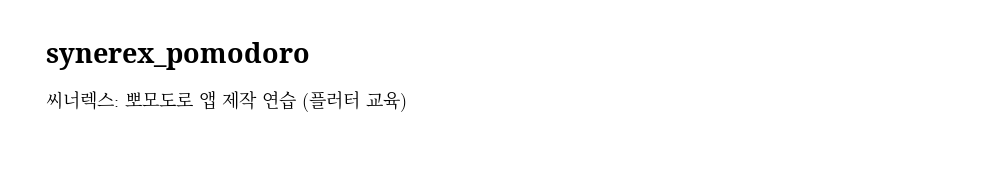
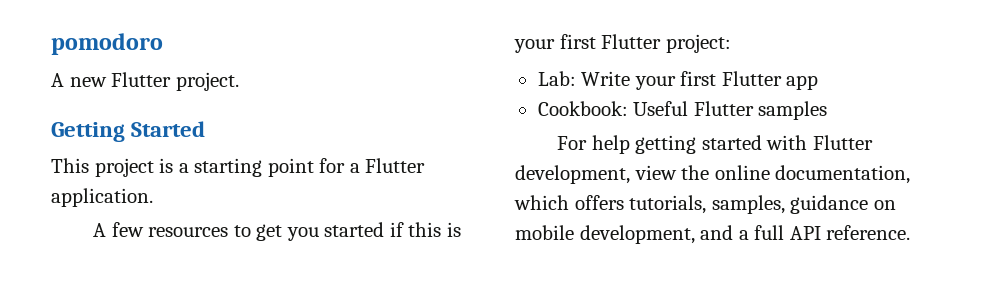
[46,42,310,70] [46,90,407,112] synerex_pomodoro // 씨너렉스: 뽀모도로 앱 제작 연습 (플러터 교육) -> [51,33,163,55] [51,72,239,91] [51,121,206,142] [51,158,426,177] [51,188,153,207] [93,222,461,241] [514,34,731,53] [537,71,819,90] [537,101,828,120] [557,135,873,154] [515,165,911,184] [514,195,896,214] [515,225,911,244] pomodoro // A new Flutter project. // Getting Started // This project is a starting point for a Flutter application. // A few resources to get you started if this is your first Flutter project: // Lab: Write your first Flutter app // Cookbook: Useful Flutter samples // For help getting started with Flutter development, view the online documentation, which offers tutorials, samples, guidance on mobile development, and a full API reference.

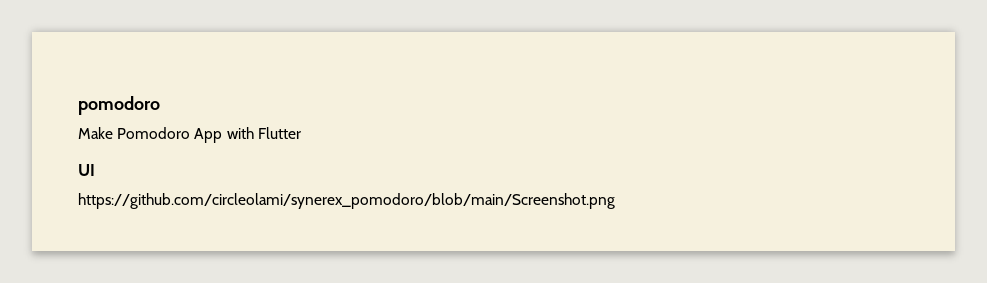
[51,72,239,91] [51,121,206,142] [51,158,426,177] [51,188,153,207] [93,222,461,241] [514,34,731,53] [537,71,819,90] [537,101,828,120] [557,135,873,154] [515,165,911,184] [514,195,896,214] [515,225,911,244] A new Flutter project. // Getting Started // This project is a starting point for a Flutter application. // A few resources to get you started if this is your first Flutter project: // Lab: Write your first Flutter app // Cookbook: Useful Flutter samples // For help getting started with Flutter development, view the online documentation, which offers tutorials, samples, guidance on mobile development, and a full API reference. -> [78,127,301,143] [78,164,95,176] [78,193,615,209] Make Pomodoro App with Flutter // UI // https://github.com/circleolami/synerex_pomodoro/blob/main/Screenshot.png

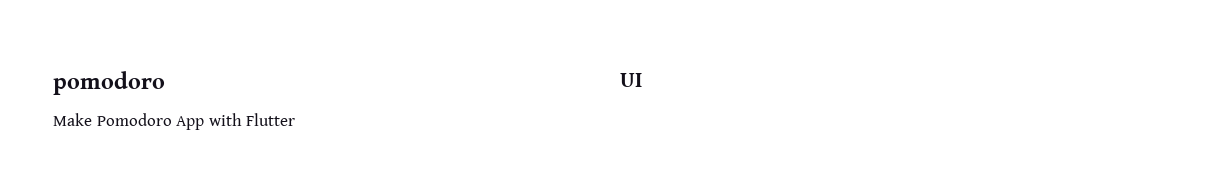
[78,193,615,209] // https://github.com/circleolami/synerex_pomodoro/blob/main/Screenshot.png -> (642, 80) none

